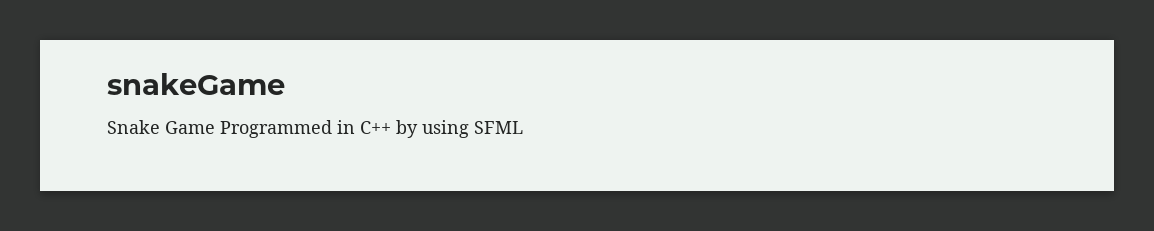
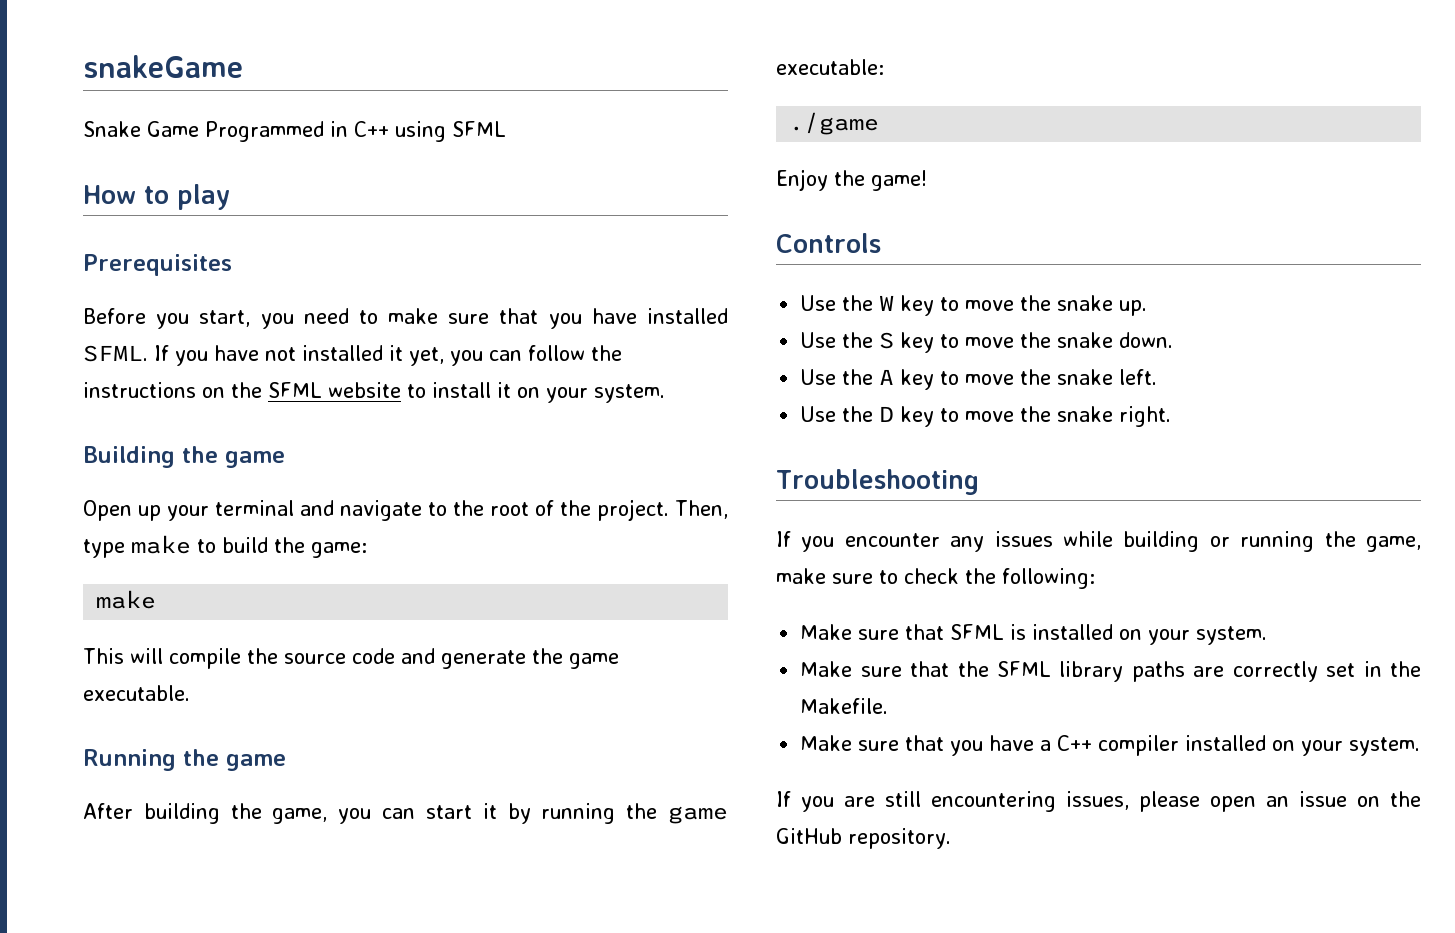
[396,120,418,138] by -> (389, 129) none
(523, 127) none -> [83,184,230,210] [83,254,232,276] [83,308,728,329] [83,345,622,366] [83,382,665,403] [83,446,285,468] [83,499,728,521] [83,535,367,558] [96,590,157,609] [83,648,619,669] [83,685,190,701] [83,749,286,771] [83,803,728,824] [776,59,884,75] [789,112,880,135] [776,169,927,191] [776,233,881,253] [800,295,1148,316] [800,332,1174,353] [800,369,1158,390] [800,406,1172,427] [776,469,979,495] [776,531,1421,552] [776,568,1095,589] [800,624,1268,645] [800,661,1421,682] [800,698,889,714] [800,735,1421,756] [776,791,1421,812] [776,828,951,849] // How to play // Prerequisites // Before you start, you need to make sure that you have installed SFML. If you have not installed it yet, you can follow the instructions on the SFML website to install it on your system. // Building the game // Open up your terminal and navigate to the root of the project. Then, type make to build the game: // make // This will compile the source code and generate the game executable. // Running the game // After building the game, you can start it by running the game executable: // ./game // Enjoy the game! // Controls // Use the W key to move the snake up. // Use the S key to move the snake down. // Use the A key to move the snake left. // Use the D key to move the snake right. // Troubleshooting // If you encounter any issues while building or running the game, make sure to check the following: // Make sure that SFML is installed on your system. // Make sure that the SFML library paths are correctly set in the Makefile. // Make sure that you have a C++ compiler installed on your system. // If you are still encountering issues, please open an issue on the GitHub repository.

